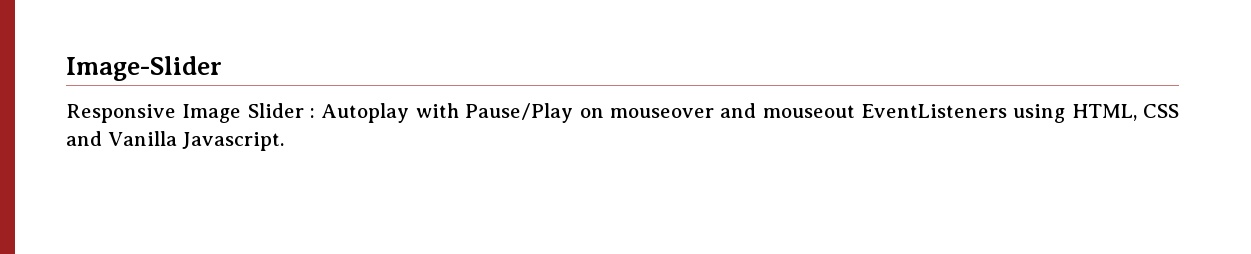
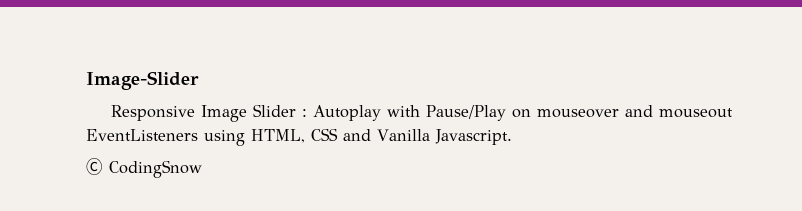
(285, 141) none -> [86,158,202,178] // Ⓒ CodingSnow

